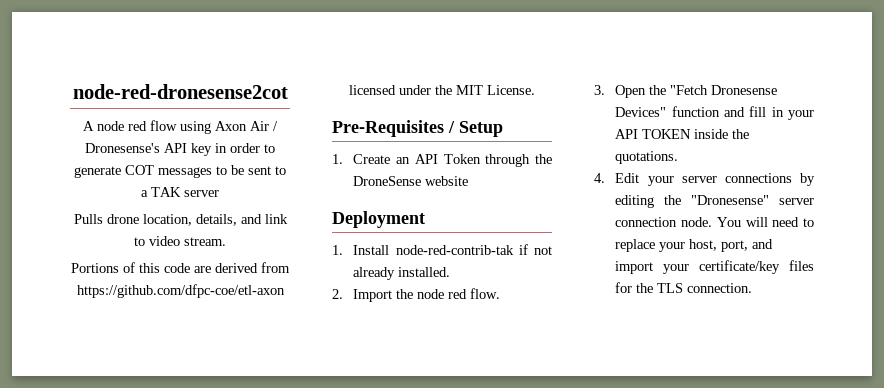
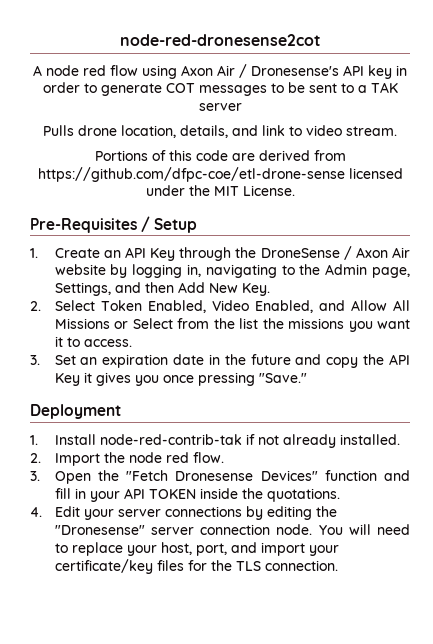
[76,284,285,298] https://github.com/dfpc-coe/etl-axon -> [37,167,345,182] https://github.com/dfpc-coe/etl-drone-sense
[443,154,481,164] Token -> [150,248,176,261] Key
[425,176,469,186] website -> [343,246,411,260] [54,264,410,278] [54,282,270,296] [30,300,410,313] [54,318,410,332] [54,336,132,347] [30,354,410,368] [54,372,307,386] / Axon Air website by logging in, navigating to the Admin page, Settings, and then Add New Key. // 2. Select Token Enabled, Video Enabled, and Allow All Missions or Select from the list the missions you want it to access. // 3. Set an expiration date in the future and copy the API Key it gives you once pressing "Save."

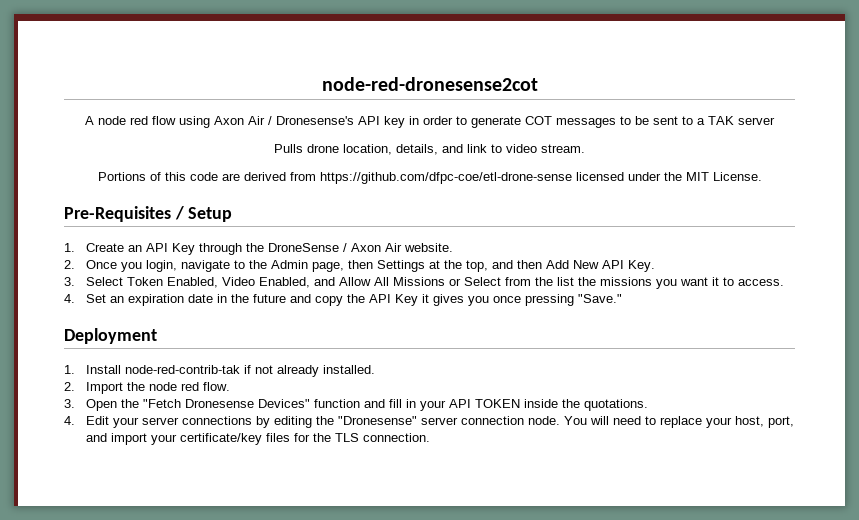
[54,264,410,278] [54,282,111,296] website by logging in, navigating to the Admin page, Settings, -> [404,243,454,252] [64,260,489,272] website. // 2. Once you login, navigate to the Admin page, then Settings at the top,
(238, 288) none -> [602,260,625,269] API
[30,301,41,311] 2. -> [64,277,75,286] 3.
[30,355,40,365] 3. -> [64,294,75,303] 4.

